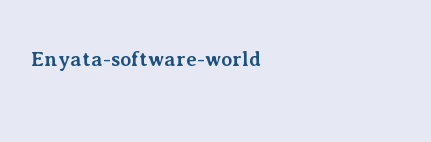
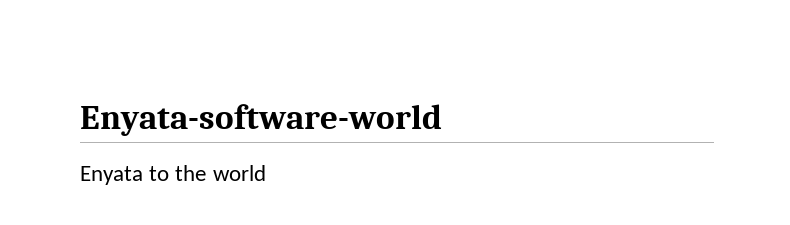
(261, 61) none -> [80,165,266,185] // Enyata to the world

